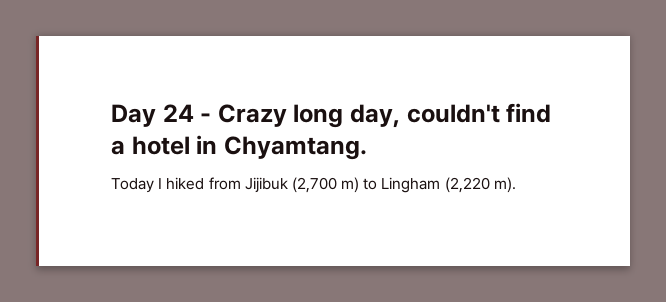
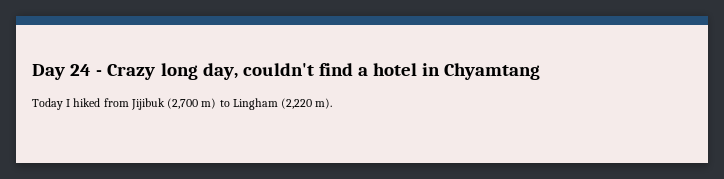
[223,136,367,160] Chyamtang. -> [444,63,541,80] Chyamtang

